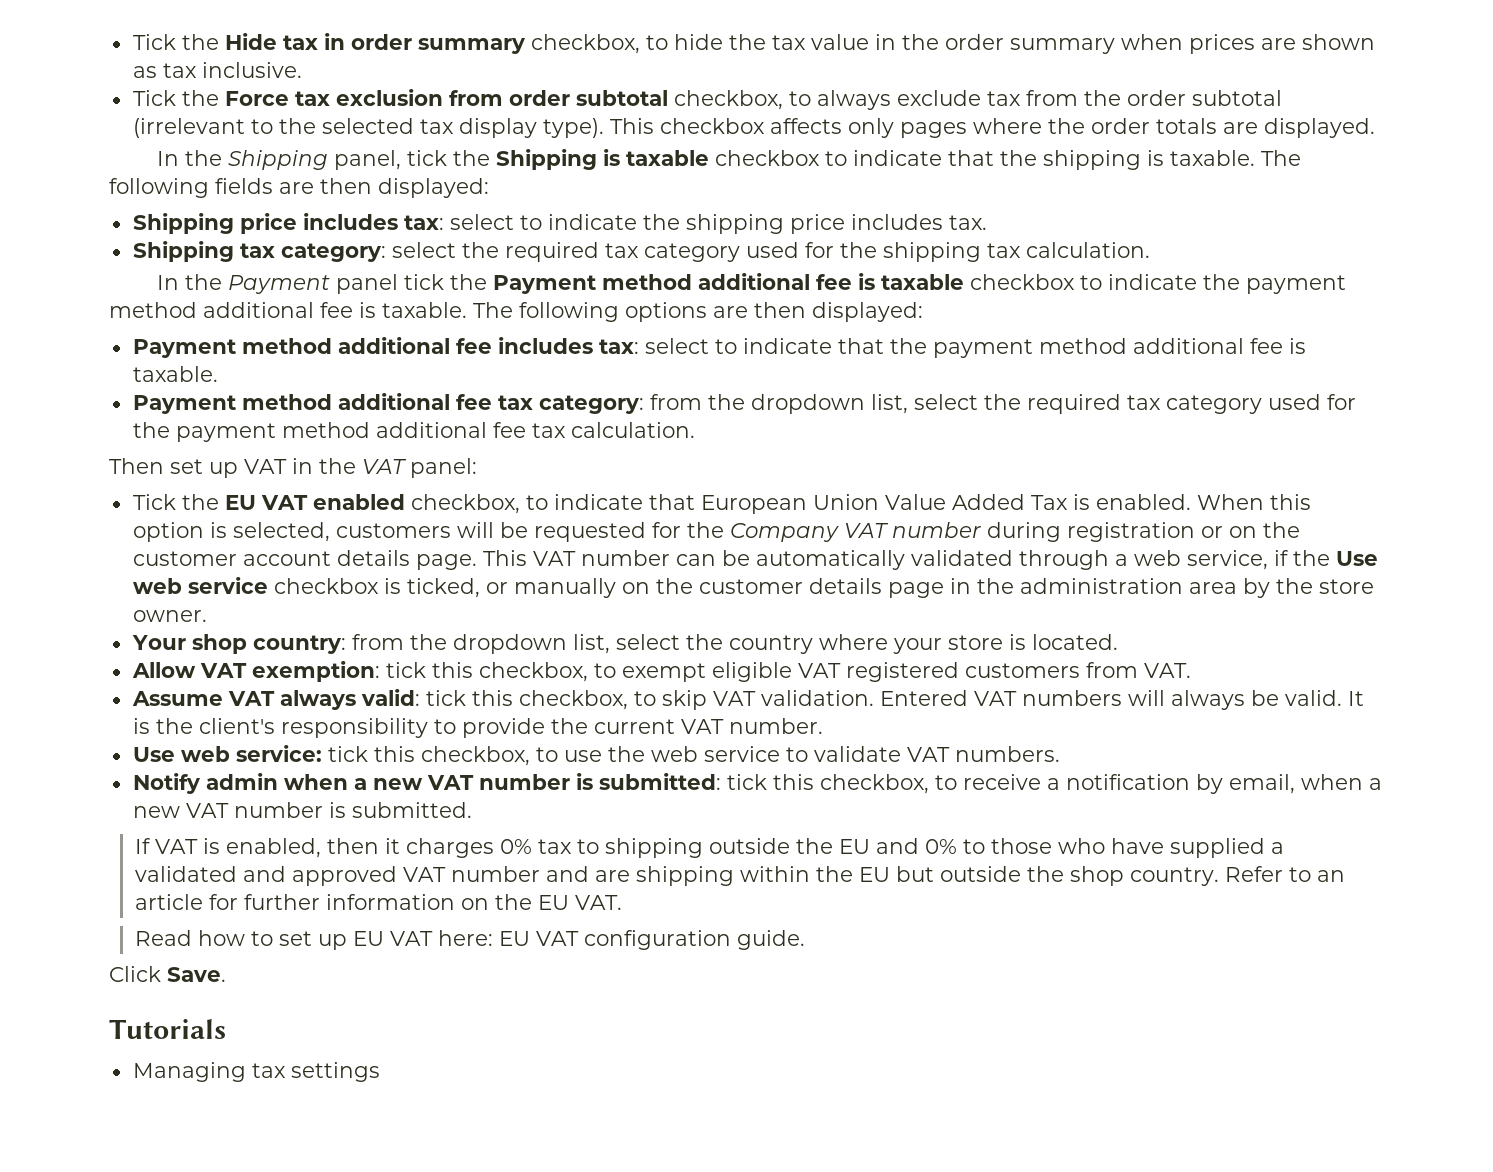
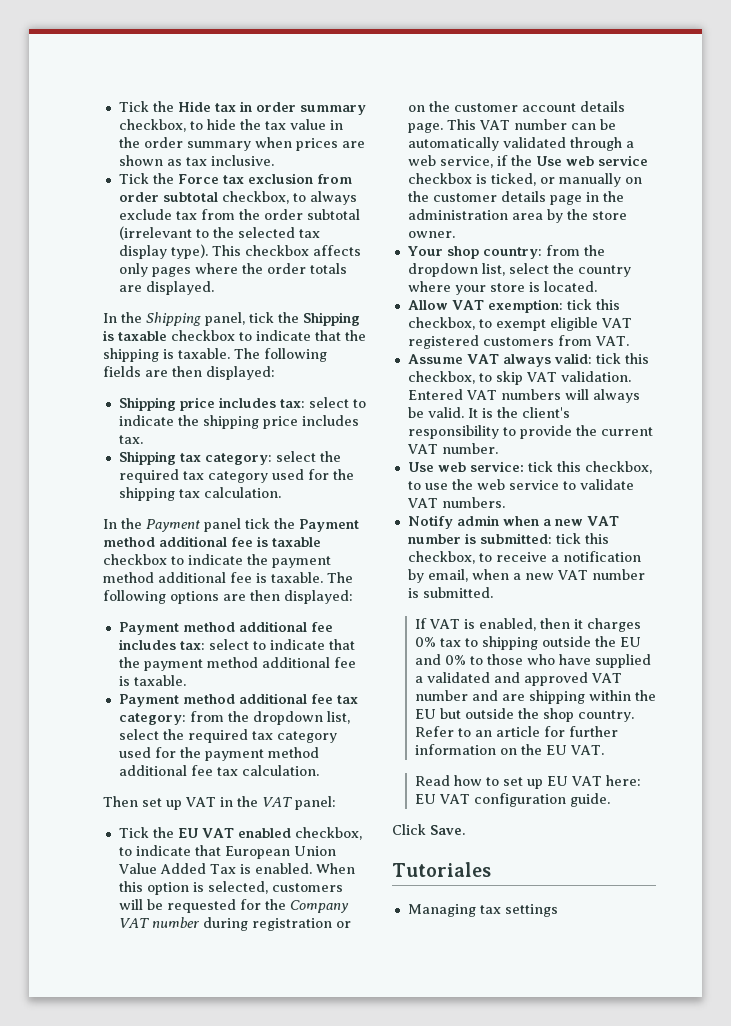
[109,1019,226,1039] Tutorials -> [392,862,491,877] Tutoriales

